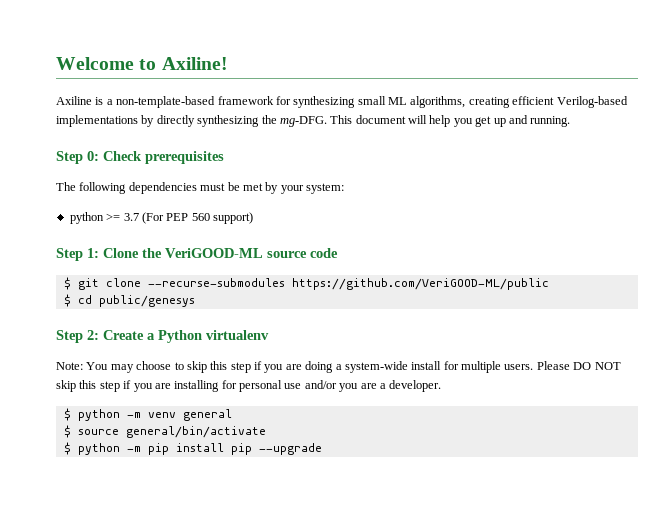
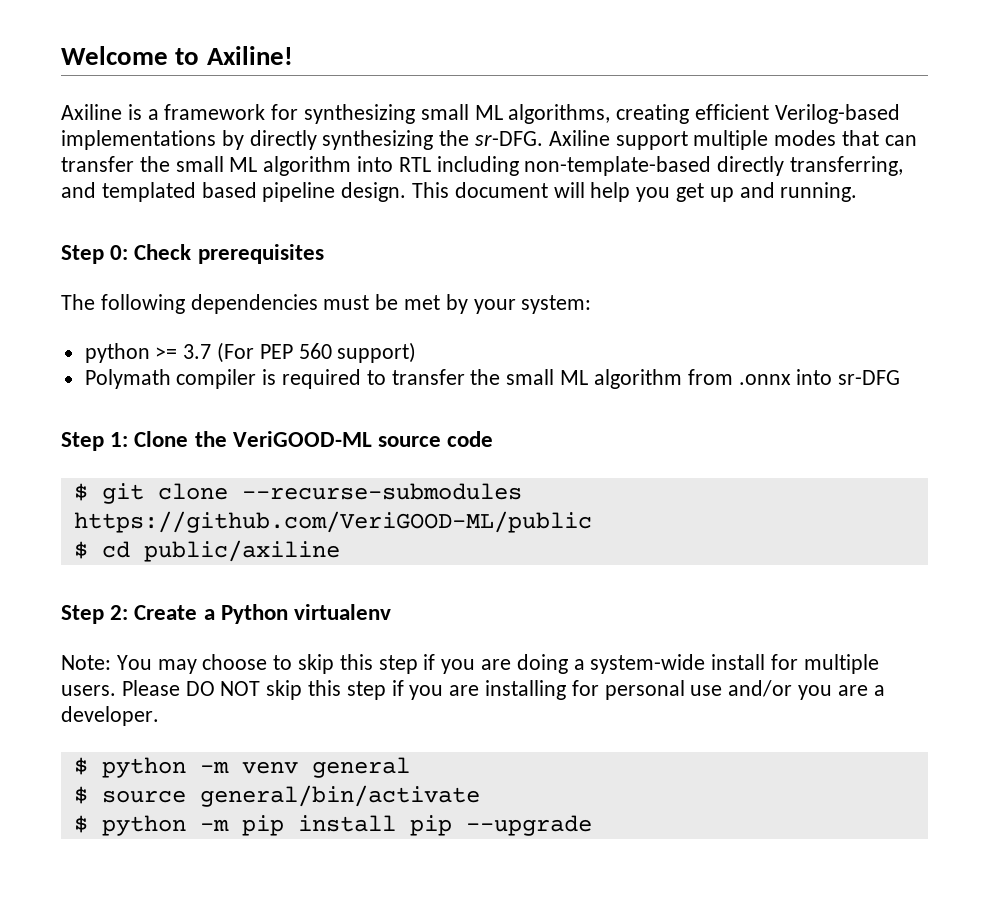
[116,96,216,108] non-template-based -> (159, 114) none
[279,116,327,127] mg-DFG. -> [475,130,917,150] [61,156,904,176] [61,182,407,202] sr-DFG. Axiline support multiple modes that can transfer the small ML algorithm into RTL including non-template-based directly transferring, and templated based pipeline design.
(253, 218) none -> [84,369,901,389] // Polymath compiler is required to transfer the small ML algorithm from .onnx into sr-DFG
[98,295,195,307] public/genesys -> [143,540,340,562] public/axiline

